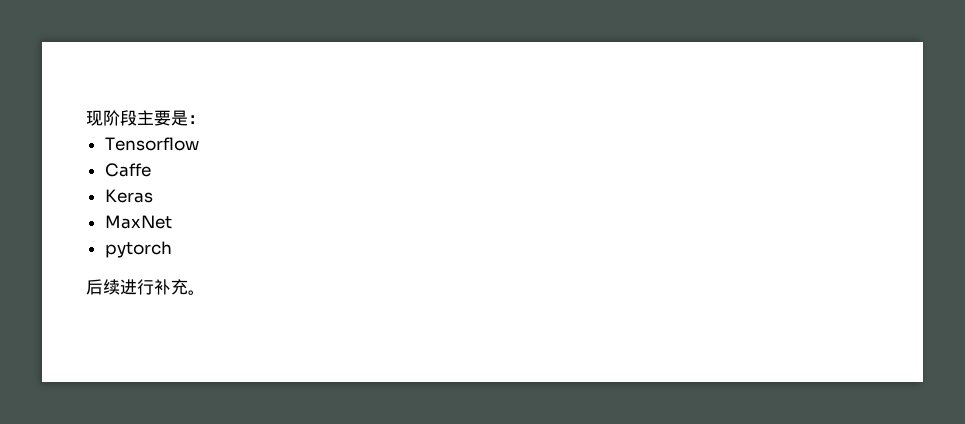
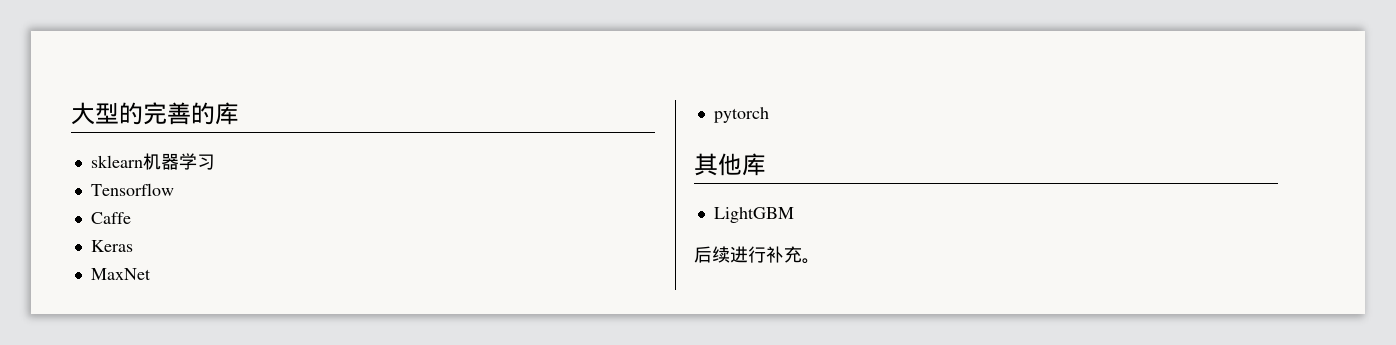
[86,110,205,126] 现阶段主要是： -> [71,102,239,125] [90,153,215,170] 大型的完善的库 // sklearn机器学习
(172, 249) none -> [694,153,766,176] [713,207,794,223] // 其他库 // LightGBM

